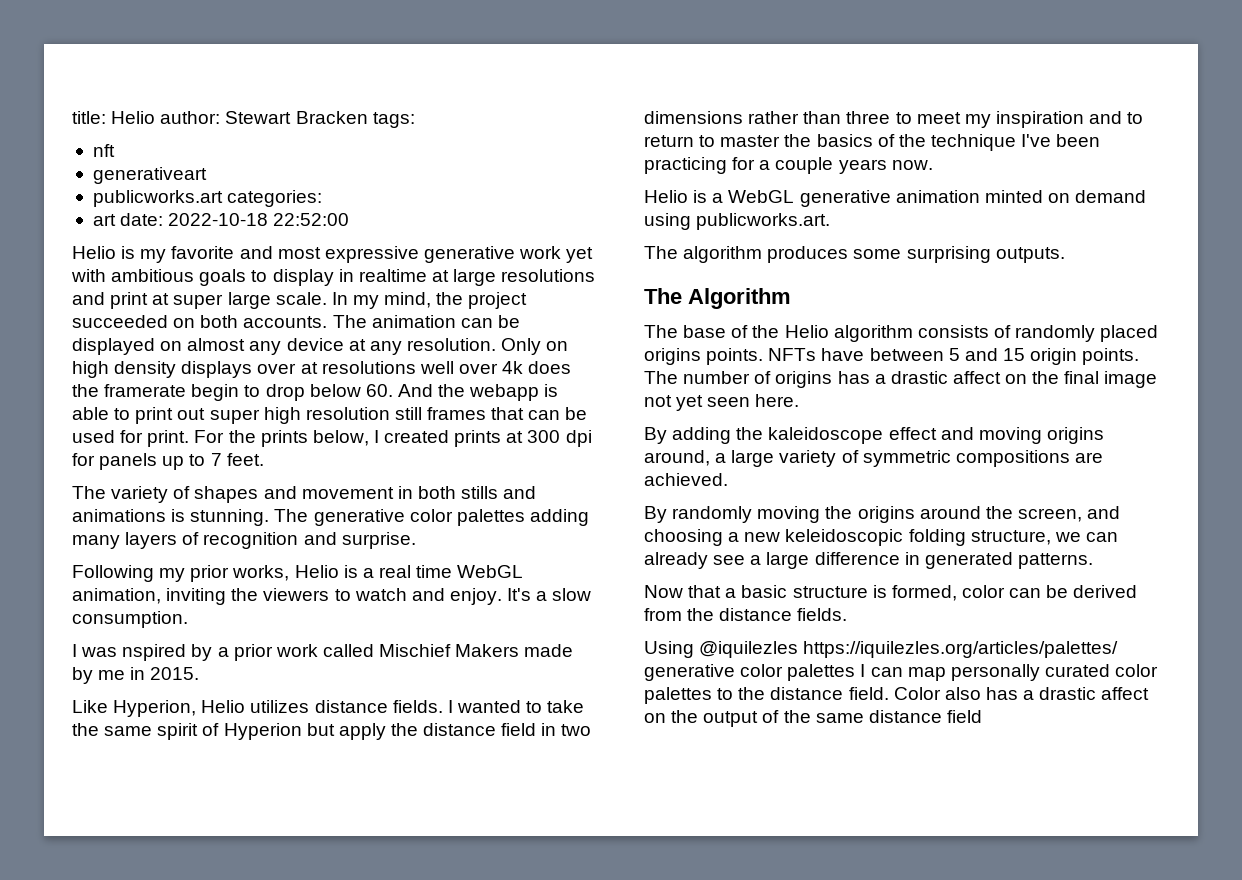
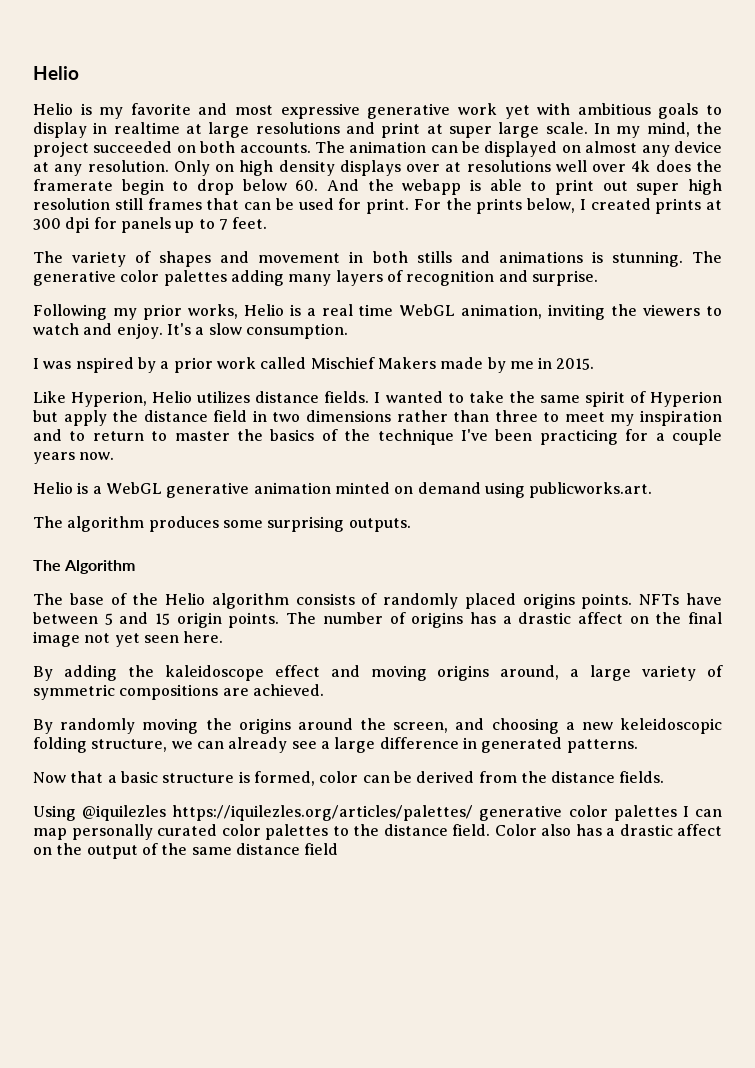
[72,111,415,128] [92,144,115,157] [92,167,207,184] [92,190,323,207] [92,213,350,226] title: Helio author: Stewart Bracken tags: // nft // generativeart // publicworks.art categories: // art date: 2022-10-18 22:52:00 -> [33,66,79,80] Helio

